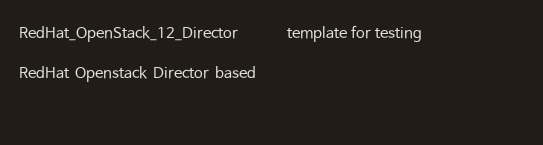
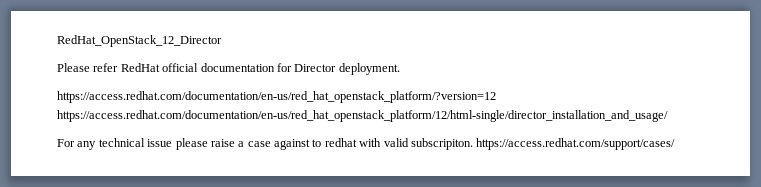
[19,66,256,82] [287,25,422,42] RedHat Openstack Director based template for testing -> [57,63,400,75] [57,91,496,103] [57,110,668,122] [57,138,676,150] Please refer RedHat official documentation for Director deployment. // https://access.redhat.com/documentation/en-us/red_hat_openstack_platform/?version=12 https://access.redhat.com/documentation/en-us/red_hat_openstack_platform/12/html-single/director_installation_and_usage/ // For any technical issue please raise a case against to redhat with valid subscripiton. https://access.redhat.com/support/cases/

